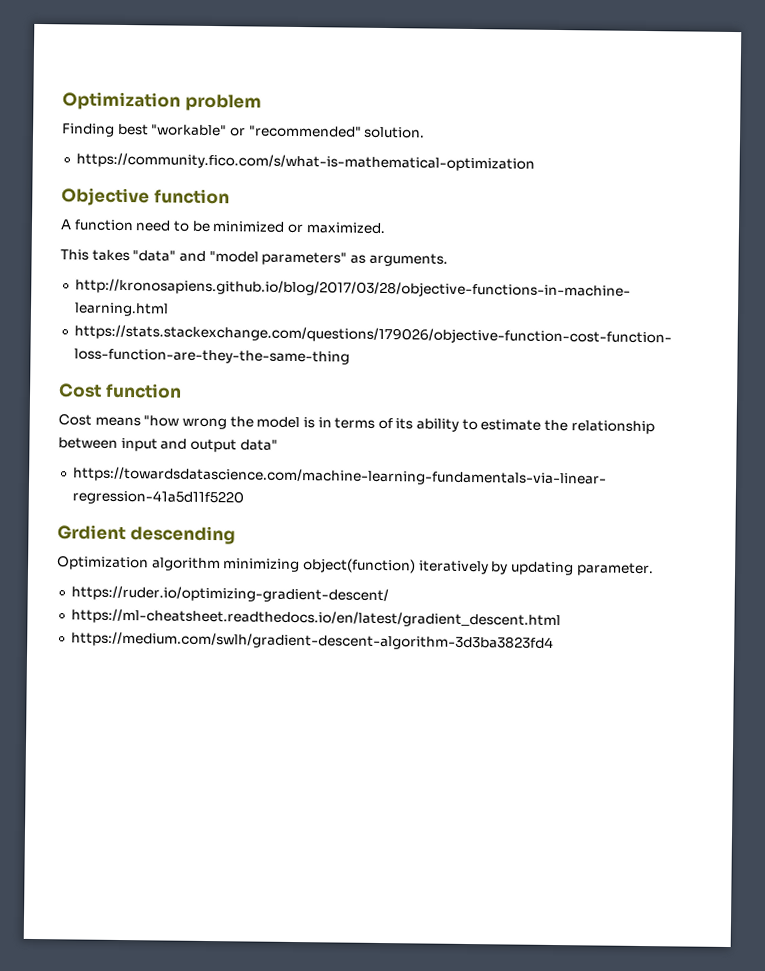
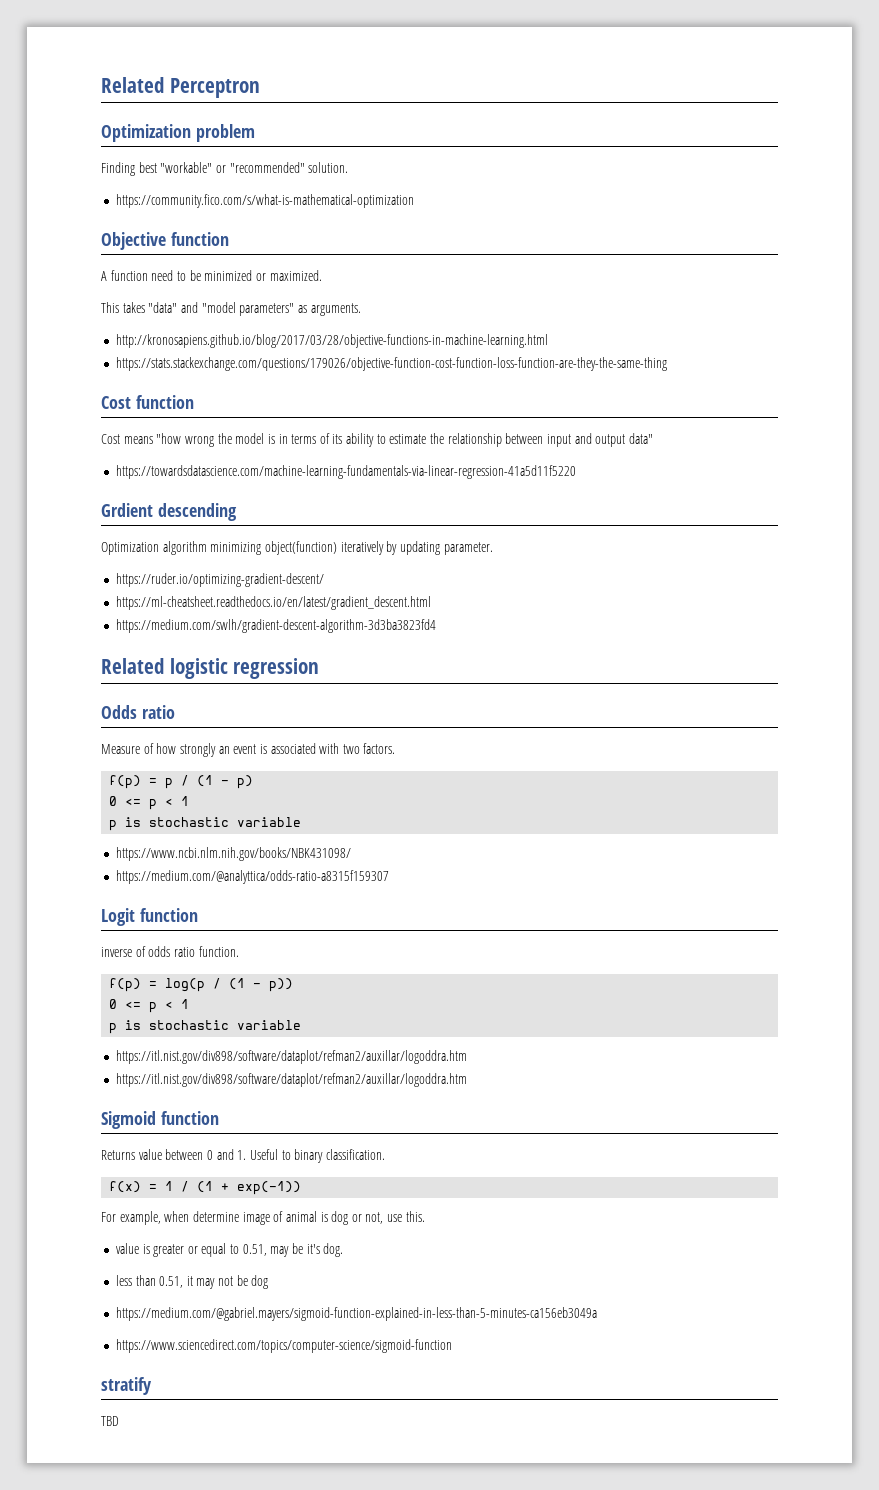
(62, 101) none -> [101,77,260,98] Related Perceptron //
(554, 641) none -> [101,658,320,679] [101,705,175,719] [101,743,396,757] [109,775,254,789] [109,796,190,810] [109,817,302,831] [115,847,351,861] [115,870,389,884] [101,908,198,926] [101,946,239,957] [109,978,294,992] [109,999,190,1013] [109,1020,302,1034] [115,1050,467,1064] [115,1073,467,1087] [101,1111,219,1129] [101,1149,385,1163] [109,1181,302,1195] [101,1211,425,1225] [115,1243,344,1257] [115,1275,269,1289] [115,1307,597,1321] [115,1339,452,1353] [101,1377,152,1395] [101,1416,119,1426] // Related logistic regression // Odds ratio // Measure of how strongly an event is associated with two factors. // f(p) = p / (1 - p) // 0 <= p < 1 // p is stochastic variable // https://www.ncbi.nlm.nih.gov/books/NBK431098/ // https://medium.com/@analyttica/odds-ratio-a8315f159307 // Logit function // inverse of odds ratio function. // f(p) = log(p / (1 - p)) // 0 <= p < 1 // p is stochastic variable // https://itl.nist.gov/div898/software/dataplot/refman2/auxillar/logoddra.htm // https://itl.nist.gov/div898/software/dataplot/refman2/auxillar/logoddra.htm // Sigmoid function // Returns value between 0 and 1. Useful to binary classification. // f(x) = 1 / (1 + exp(-1)) // For example, when determine image of animal is dog or not, use this. // value is greater or equal to 0.51, may be it's dog. // less than 0.51, it may not be dog // https://medium.com/@gabriel.mayers/sigmoid-function-explained-in-less-than-5-minutes-ca156eb3049a // https://www.sciencedirect.com/topics/computer-science/sigmoid-function // stratify // TBD

